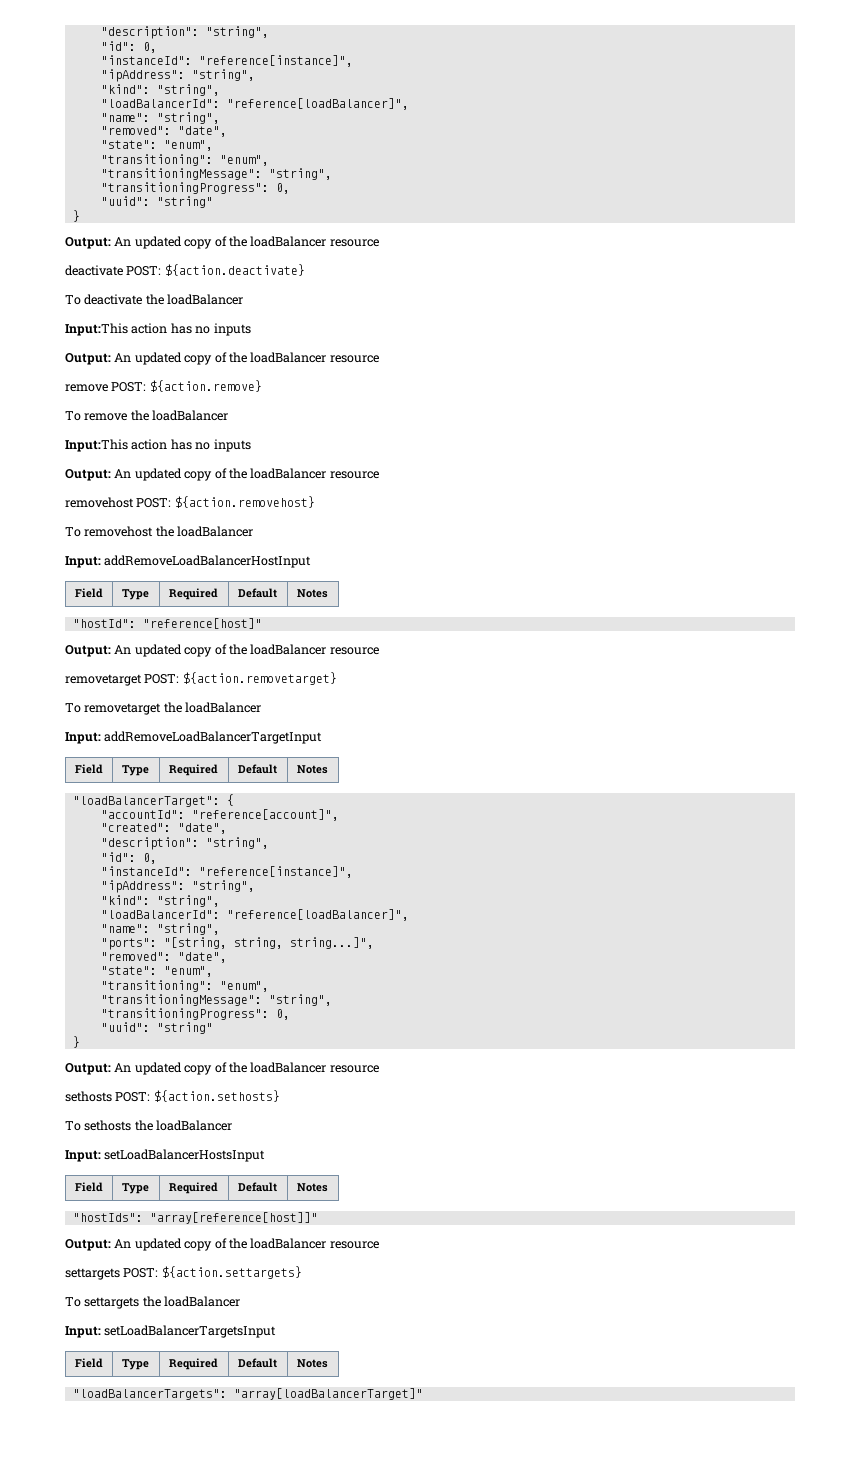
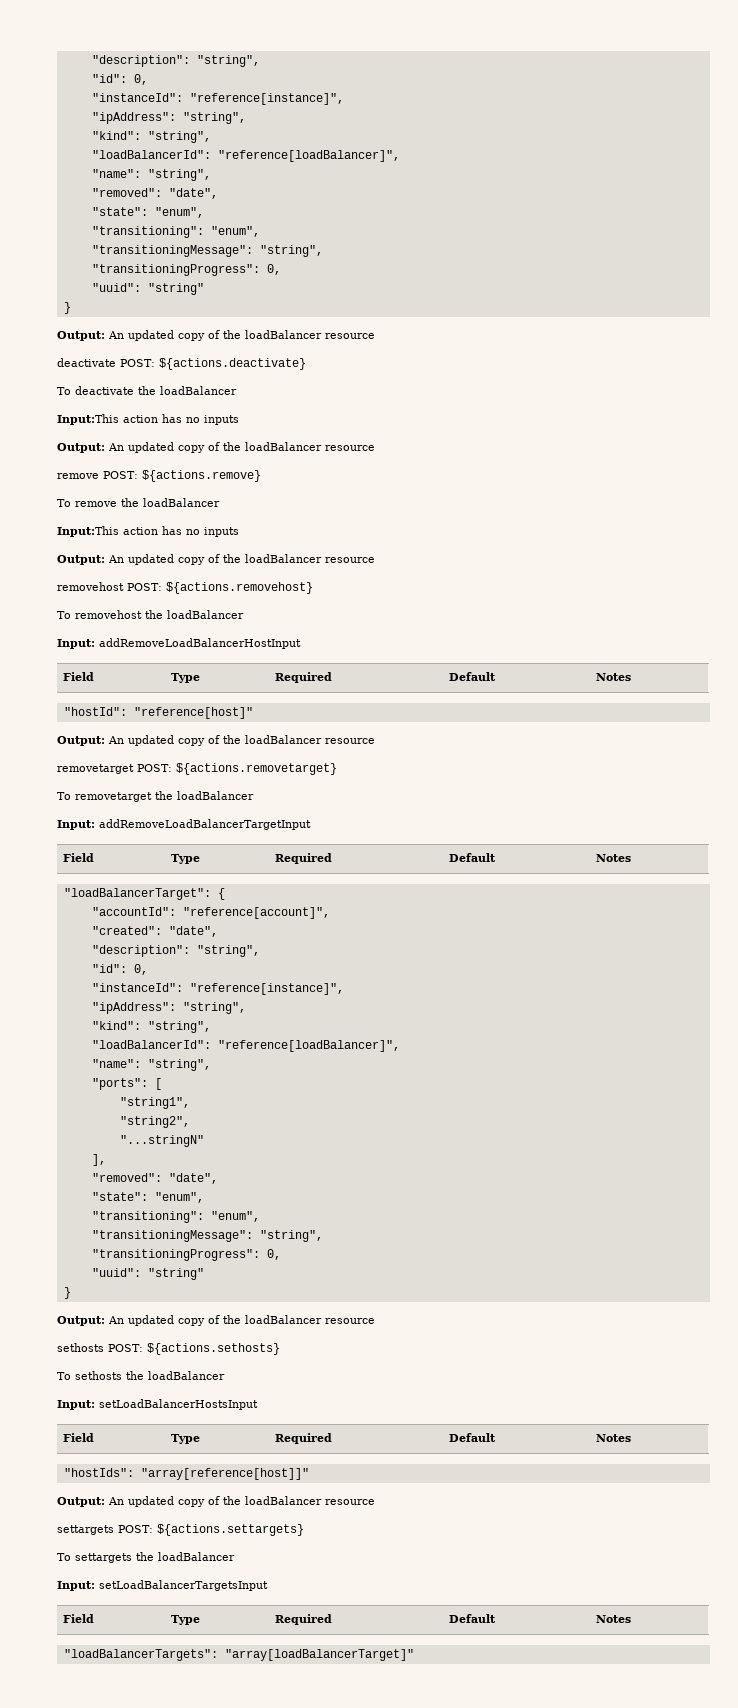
[164,264,305,276] ${action.deactivate} -> [159,358,306,370] ${actions.deactivate}
[149,380,262,392] ${action.remove} -> [142,470,261,482] ${actions.remove}
[174,496,315,508] ${action.removehost} -> [166,582,313,594] ${actions.removehost}
[182,672,337,685] ${action.removetarget} -> [176,763,337,775] ${actions.removetarget}
[163,937,374,949] "[string, string, string...]", -> [154,1078,162,1090] [119,1097,190,1109] [119,1116,190,1128] [119,1135,204,1147] [91,1154,106,1166] [ // "string1", // "string2", // "...stringN" // ],
[153,1090,280,1102] ${action.sethosts} -> [147,1343,280,1355] ${actions.sethosts}
[161,1266,302,1279] ${action.settargets} -> [157,1524,304,1536] ${actions.settargets}

